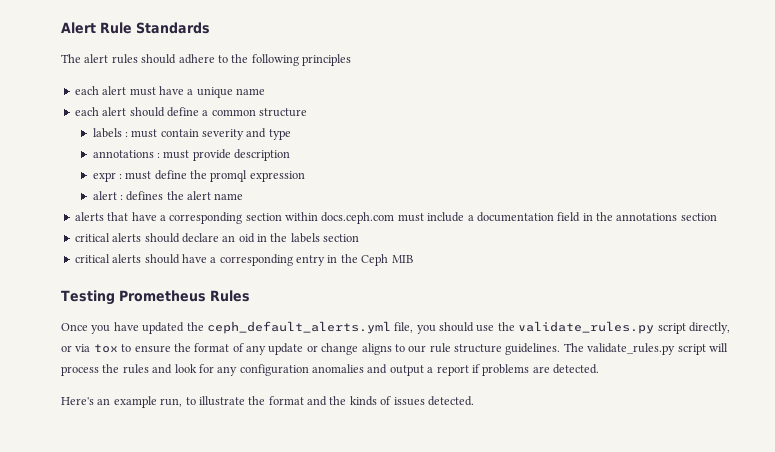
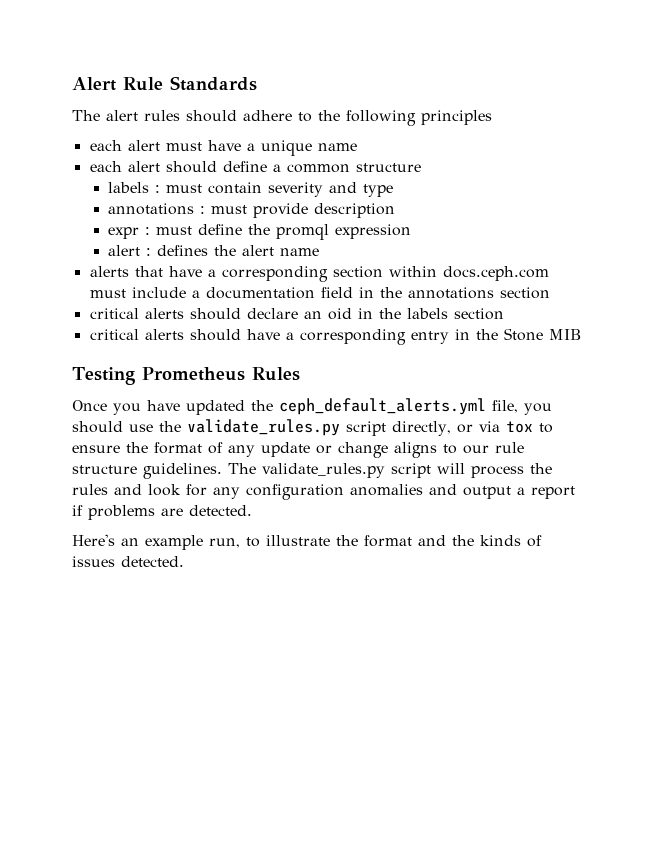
[361,254,389,266] Ceph -> [503,328,543,341] Stone

